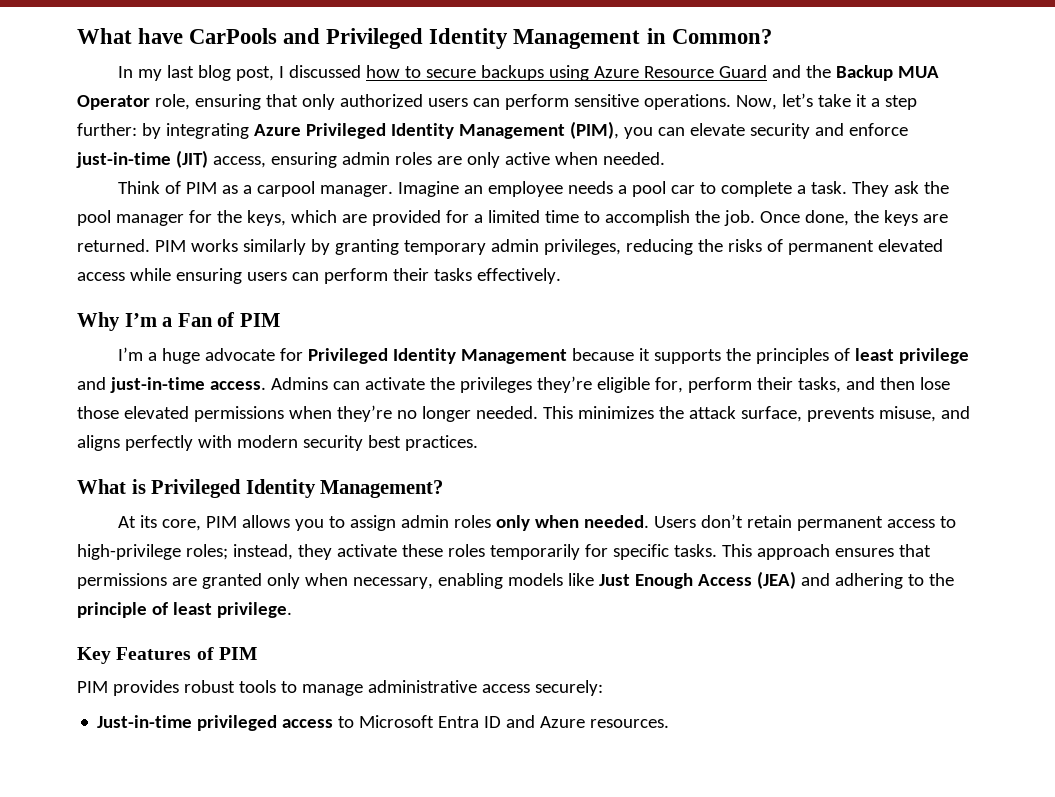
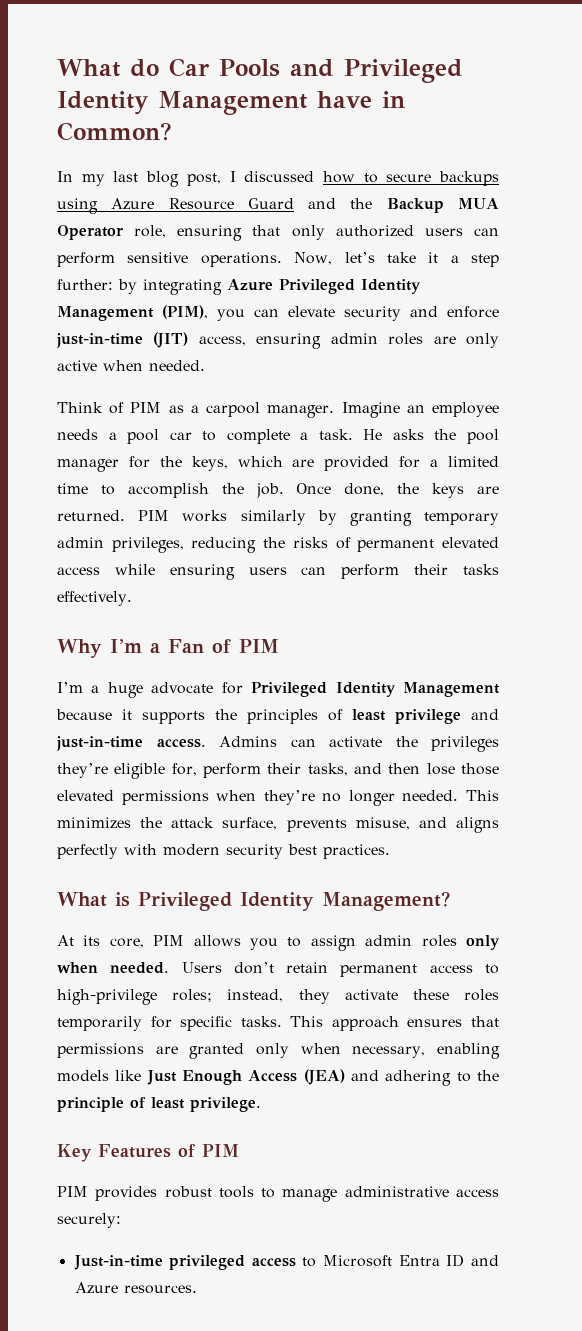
[77,28,278,44] What have CarPools -> [57,58,280,77] What do Car Pools
(641, 39) none -> [317,91,372,108] have
[852,181,920,197] They ask -> [363,429,424,440] He asks

